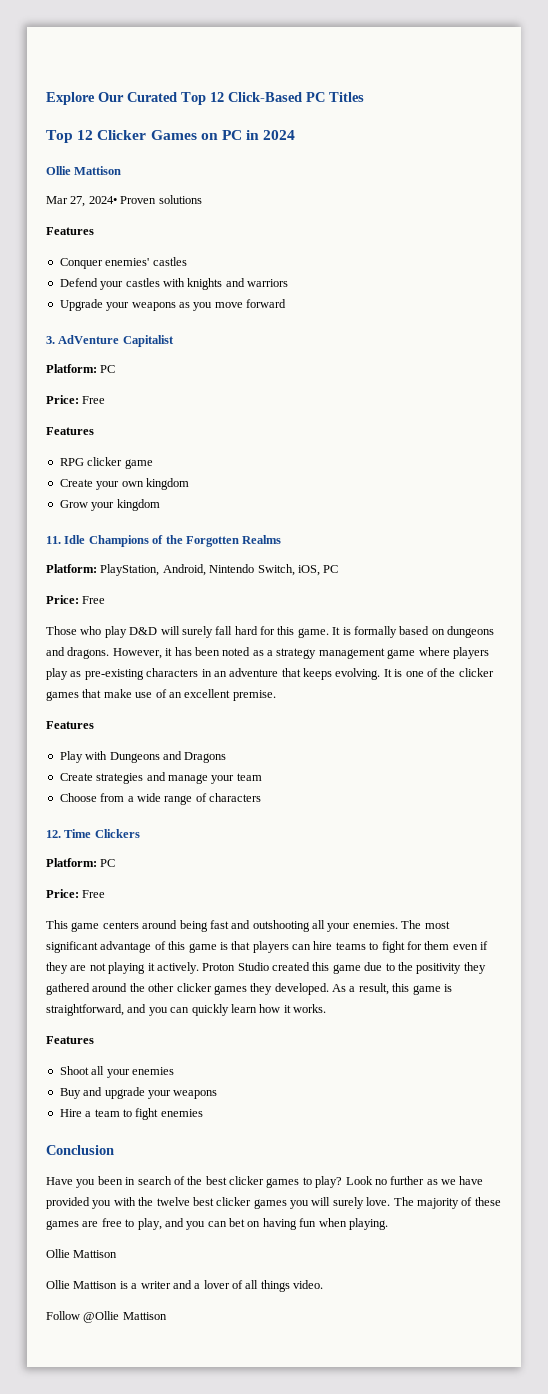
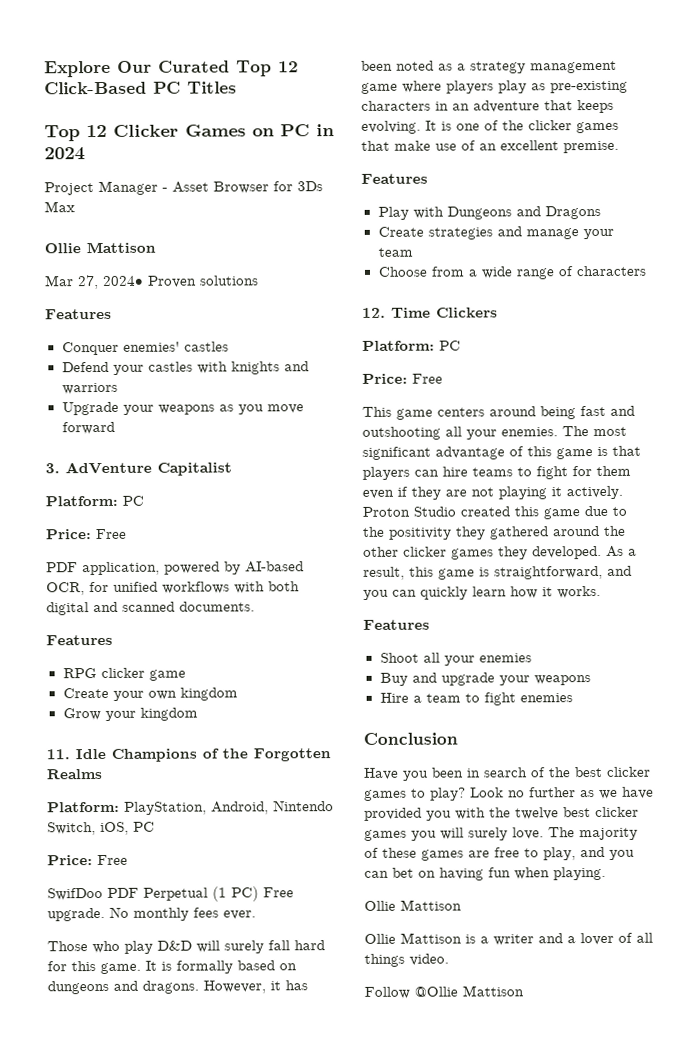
(296, 135) none -> [44,180,323,196] [44,201,75,213] // Project Manager - Asset Browser for 3Ds Max
(106, 400) none -> [46,561,304,576] [46,581,300,596] [46,601,255,616] // PDF application, powered by AI-based OCR, for unified workflows with both digital and scanned documents.
(106, 600) none -> [47,886,294,902] [47,906,256,922] // SwifDoo PDF Perpetual (1 PC) Free upgrade. No monthly fees ever.

